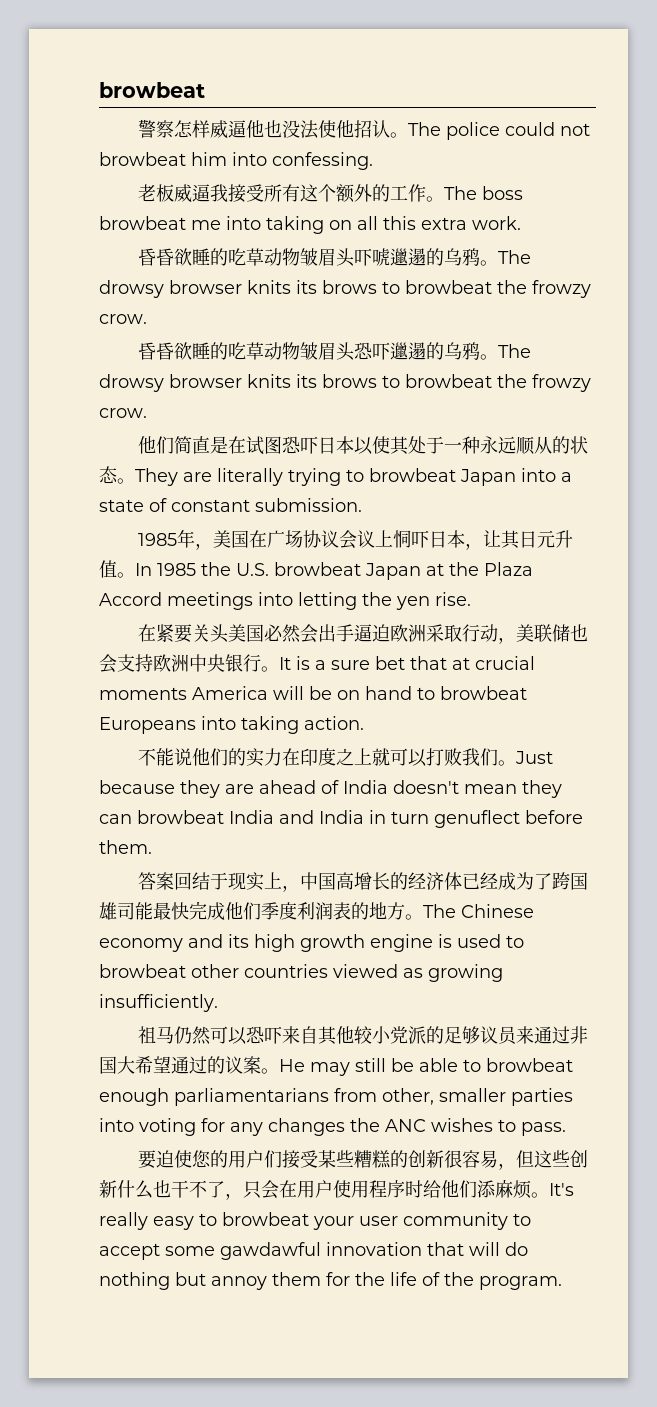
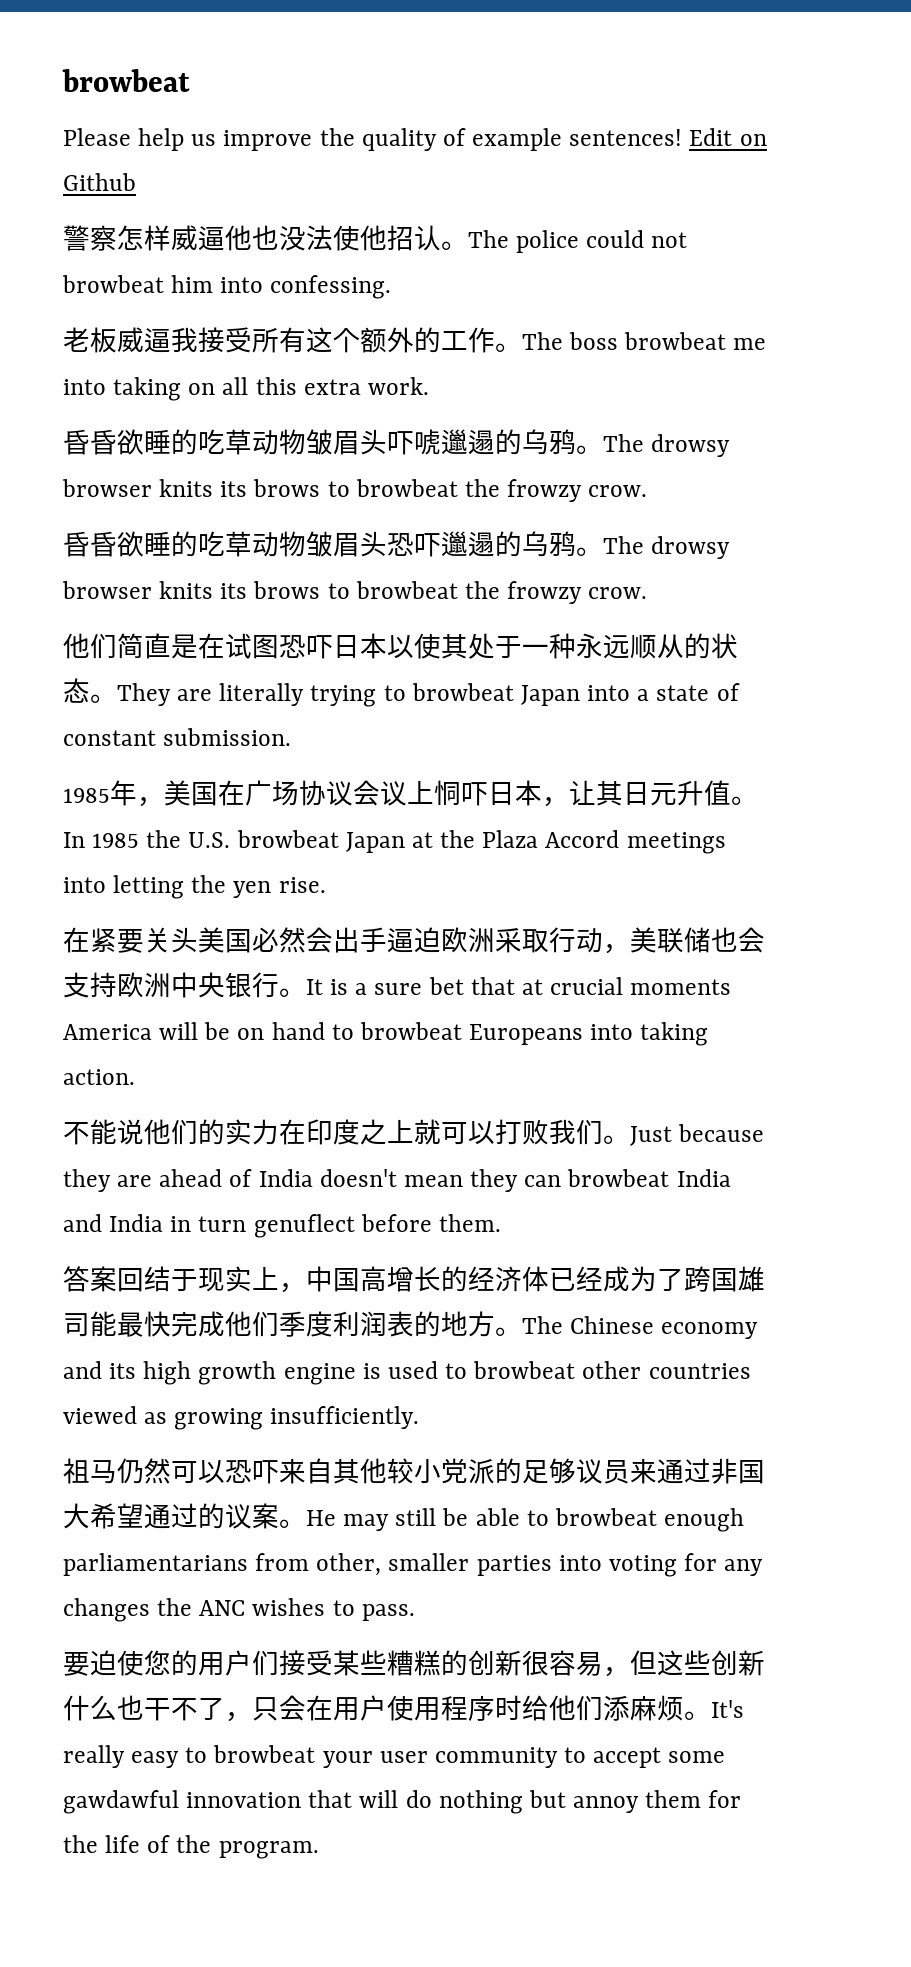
[99,82,205,98] browbeat -> [62,69,190,92] [63,128,767,151] [63,173,136,191] browbeat // Please help us improve the quality of example sentences! Edit on Github

